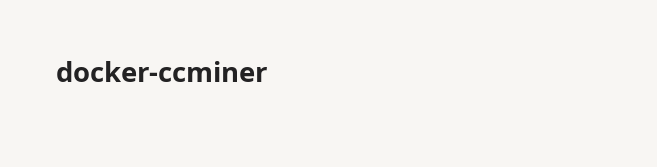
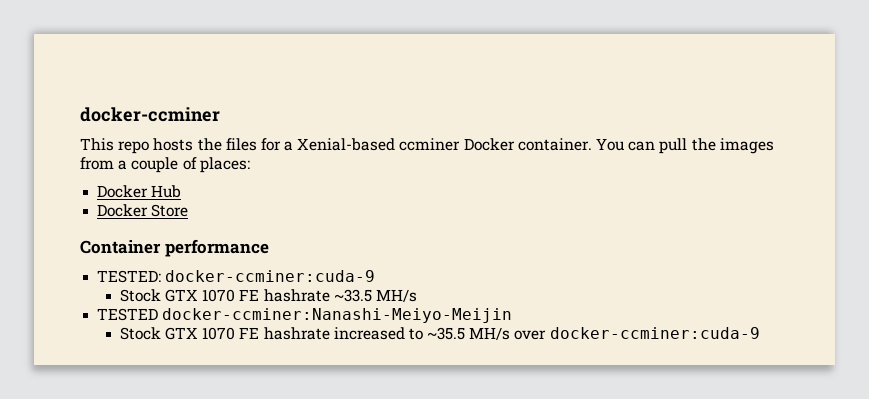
(267, 71) none -> [80,138,774,154] [80,157,250,173] [97,185,182,198] [97,204,189,217] [80,239,269,257] [97,270,376,283] [119,289,417,302] [97,308,513,323] [119,327,760,340] // This repo hosts the files for a Xenial-based ccminer Docker container. You can pull the images from a couple of places: // Docker Hub // Docker Store // Container performance // TESTED: docker-ccminer:cuda-9 // Stock GTX 1070 FE hashrate ~33.5 MH/s // TESTED docker-ccminer:Nanashi-Meiyo-Meijin // Stock GTX 1070 FE hashrate increased to ~35.5 MH/s over docker-ccminer:cuda-9

